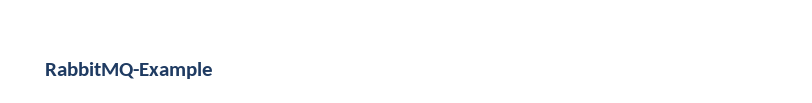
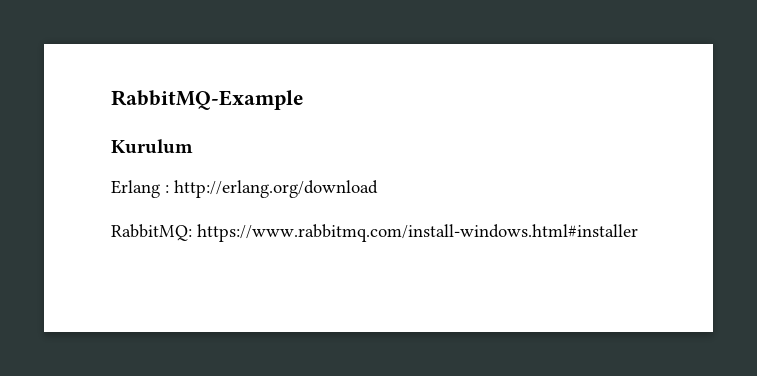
(213, 70) none -> [111,139,193,154] [111,180,378,198] [111,224,638,242] // Kurulum // Erlang : http://erlang.org/download // RabbitMQ: https://www.rabbitmq.com/install-windows.html#installer

